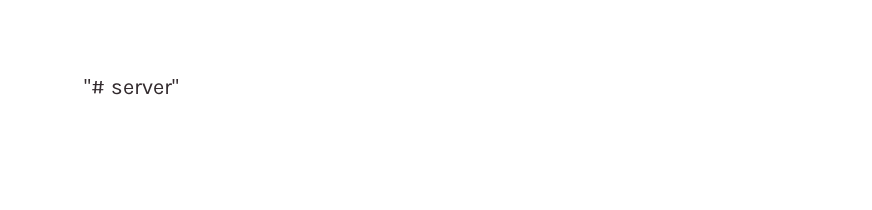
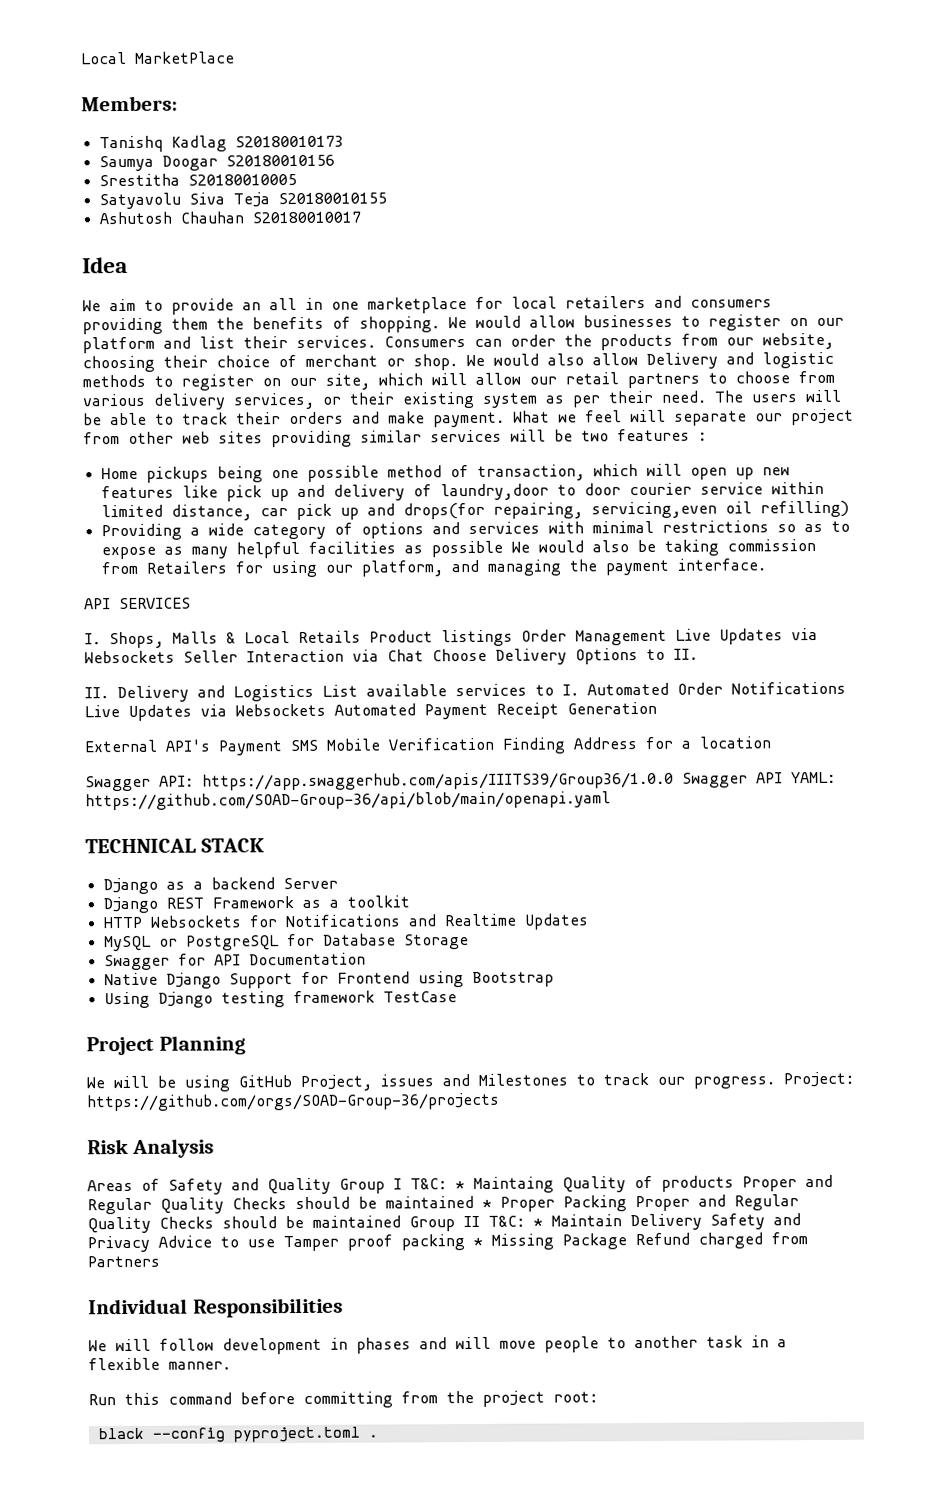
[84,79,179,95] "# server" -> [80,51,235,65] [81,95,178,112] [98,135,344,153] [98,154,335,172] [98,173,297,187] [98,192,387,210] [98,211,361,225] [82,256,128,274] [82,295,772,315] [82,314,844,335] [82,332,834,354] [82,351,834,373] [82,370,835,391] [82,389,842,410] [83,408,854,428] [83,428,707,448] [100,463,790,483] [100,481,824,502] [100,500,849,521] [100,520,850,541] [100,539,816,560] [100,558,766,578] [84,597,191,610] [84,628,818,649] [84,648,698,665] [84,681,846,703] [84,701,657,721] [84,736,771,756] [85,771,836,792] [85,791,611,811] [85,838,265,854] [102,877,338,895] [102,895,410,914] [102,913,589,930] [103,933,469,952] [103,952,366,971] [103,971,554,989] [103,990,457,1009] [86,1035,246,1056] [86,1071,854,1092] [86,1092,500,1112] [87,1138,214,1158] [87,1174,833,1195] [87,1194,799,1215] [87,1213,801,1234] [87,1232,808,1253] [87,1255,160,1268] [88,1297,343,1318] [88,1335,787,1355] [88,1357,231,1371] [88,1390,598,1408] [97,1426,378,1443] Local MarketPlace // Members: // Tanishq Kadlag S20180010173 // Saumya Doogar S20180010156 // Srestitha S20180010005 // Satyavolu Siva Teja S20180010155 // Ashutosh Chauhan S20180010017 // Idea // We aim to provide an all in one marketplace for local retailers and consumers providing them the benefits of shopping. We would allow businesses to register on our platform and list their services. Consumers can order the products from our website, choosing their choice of merchant or shop. We would also allow Delivery and logistic methods to register on our site, which will allow our retail partners to choose from various delivery services, or their existing system as per their need. The users will be able to track their orders and make payment. What we feel will separate our project from other web sites providing similar services will be two features : // Home pickups being one possible method of transaction, which will open up new features like pick up and delivery of laundry,door to door courier service within limited distance, car pick up and drops(for repairing, servicing,even oil refilling) // Providing a wide category of options and services with minimal restrictions so as to expose as many helpful facilities as possible We would also be taking commission from Retailers for using our platform, and managing the payment interface. // API SERVICES // I. Shops, Malls & Local Retails Product listings Order Management Live Updates via Websockets Seller Interaction via Chat Choose Delivery Options to II. // II. Delivery and Logistics List available services to I. Automated Order Notifications Live Updates via Websockets Automated Payment Receipt Generation // External API's Payment SMS Mobile Verification Finding Address for a location // Swagger API: https://app.swaggerhub.com/apis/IIITS39/Group36/1.0.0 Swagger API YAML: https://github.com/SOAD-Group-36/api/blob/main/openapi.yaml // TECHNICAL STACK // Django as a backend Server // Django REST Framework as a toolkit // HTTP Websockets for Notifications and Realtime Updates // MySQL or PostgreSQL for Database Storage // Swagger for API Documentation // Native Django Support for Frontend using Bootstrap // Using Django testing framework TestCase // Project Planning // We will be using GitHub Project, issues and Milestones to track our progress. Project: https://github.com/orgs/SOAD-Group-36/projects // Risk Analysis // Areas of Safety and Quality Group I T&C: * Maintaing Quality of products Proper and Regular Quality Checks should be maintained * Proper Packing Proper and Regular Quality Checks should be maintained Group II T&C: * Maintain Delivery Safety and Privacy Advice to use Tamper proof packing * Missing Package Refund charged from Partners // Individual Responsibilities // We will follow development in phases and will move people to another task in a flexible manner. // Run this command before committing from the project root: // black --config pyproject.toml .

